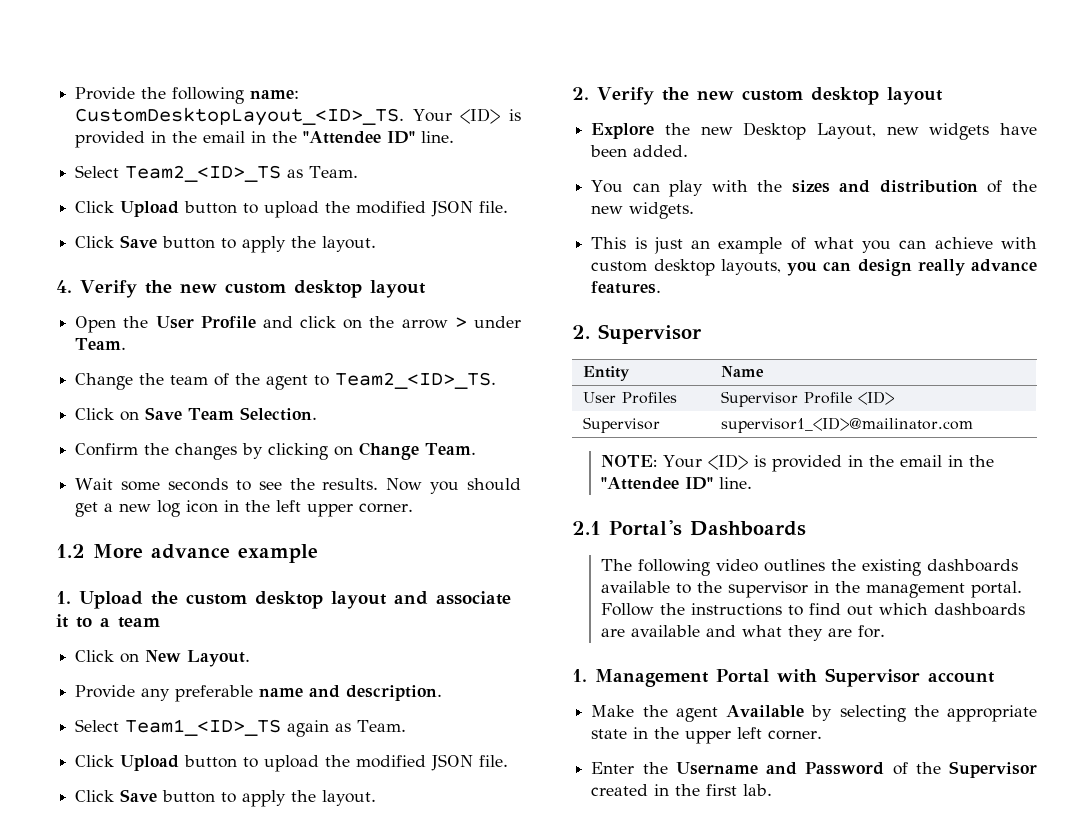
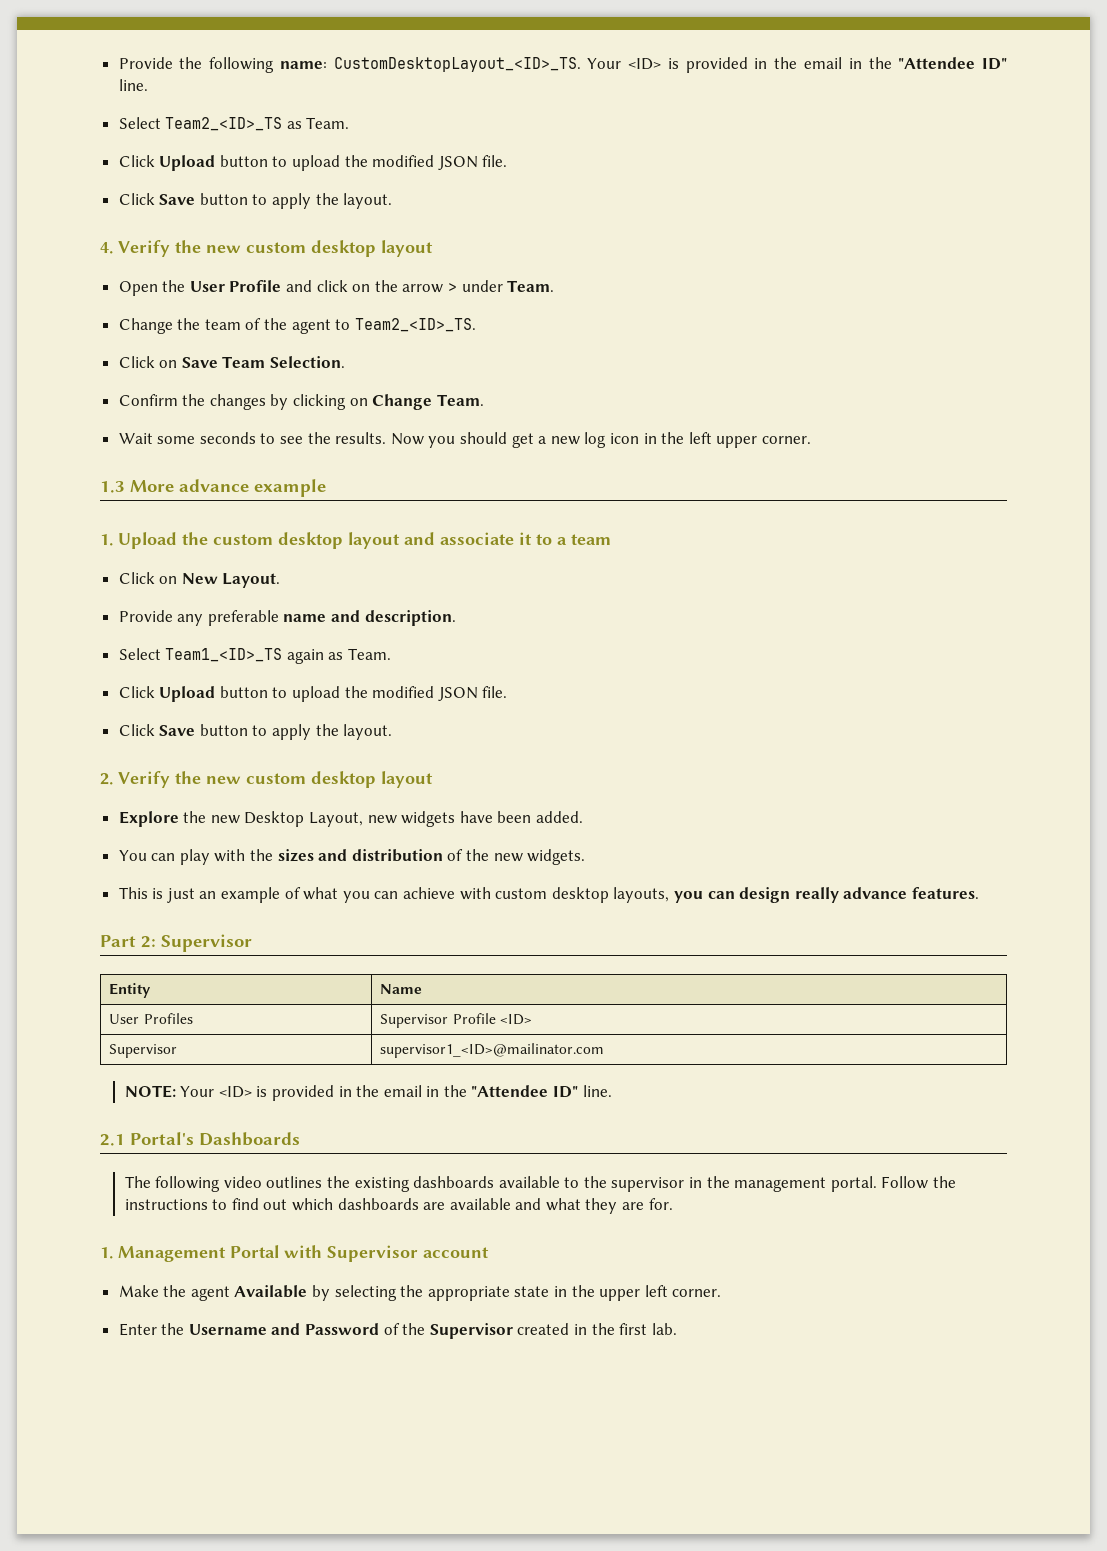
[56,544,85,558] 1.2 -> [100,481,125,493] 1.3
[572,325,590,339] 2. -> [100,935,156,948] Part 2:

